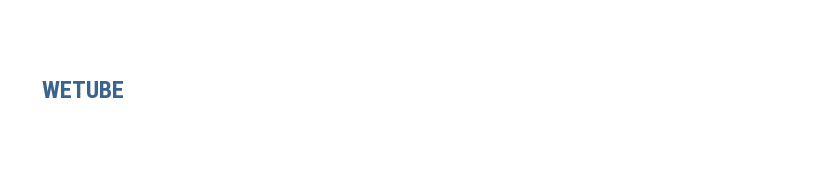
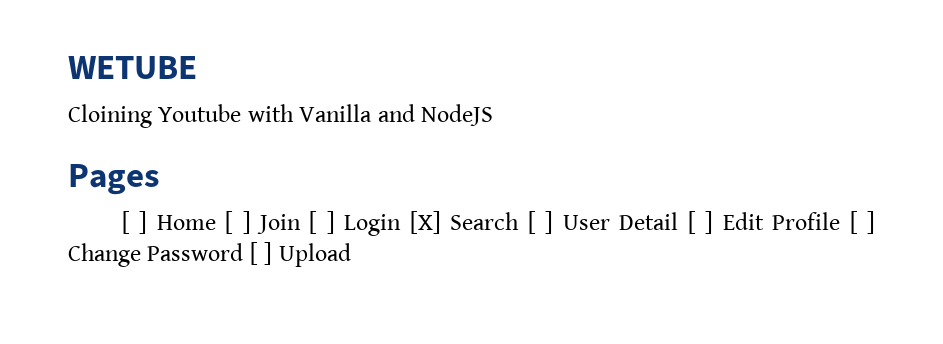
(124, 89) none -> [68,104,494,128] [68,164,160,195] [121,211,875,236] [68,242,351,267] // Cloining Youtube with Vanilla and NodeJS // Pages // [ ] Home [ ] Join [ ] Login [X] Search [ ] User Detail [ ] Edit Profile [ ] Change Password [ ] Upload

